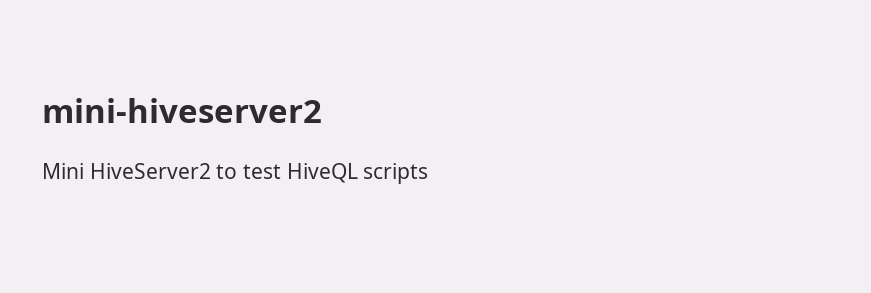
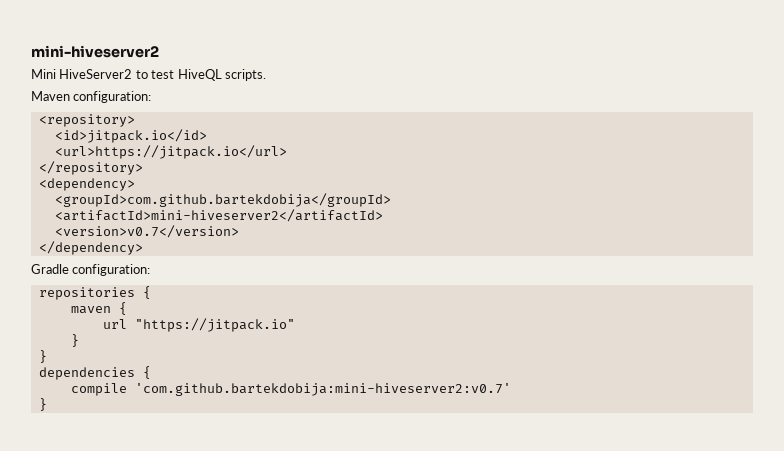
[363,163,429,184] scripts -> [224,69,266,81] [31,91,152,103] [38,114,135,127] [54,129,207,143] [54,145,287,159] [38,161,143,175] [38,178,135,191] [54,193,391,207] [54,209,383,222] [54,225,239,238] [38,241,143,255] [31,264,151,276] [38,286,151,300] [70,302,127,315] [102,318,295,332] [70,334,79,347] [38,350,47,363] [38,366,151,380] [70,383,511,396] [38,398,47,411] scripts. // Maven configuration: // <repository> // <id>jitpack.io</id> // <url>https://jitpack.io</url> // </repository> // <dependency> // <groupId>com.github.bartekdobija</groupId> // <artifactId>mini-hiveserver2</artifactId> // <version>v0.7</version> // </dependency> // Gradle configuration: // repositories { // maven { // url "https://jitpack.io" // } // } // dependencies { // compile 'com.github.bartekdobija:mini-hiveserver2:v0.7' // }

